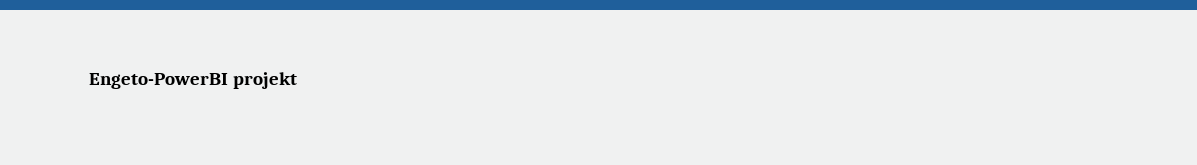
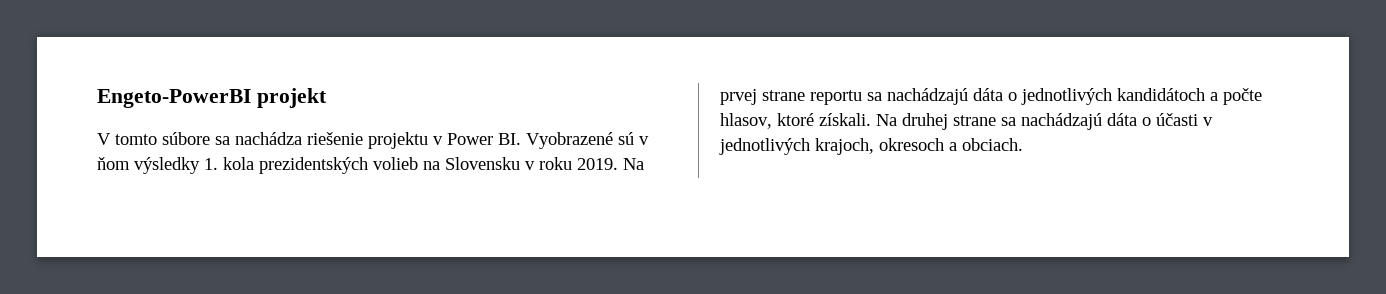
(298, 80) none -> [97,132,649,149] [97,157,644,174] [720,88,1262,105] [720,113,1213,130] [719,138,1023,155] // V tomto súbore sa nachádza riešenie projektu v Power BI. Vyobrazené sú v ňom výsledky 1. kola prezidentských volieb na Slovensku v roku 2019. Na prvej strane reportu sa nachádzajú dáta o jednotlivých kandidátoch a počte hlasov, ktoré získali. Na druhej strane sa nachádzajú dáta o účasti v jednotlivých krajoch, okresoch a obciach.

